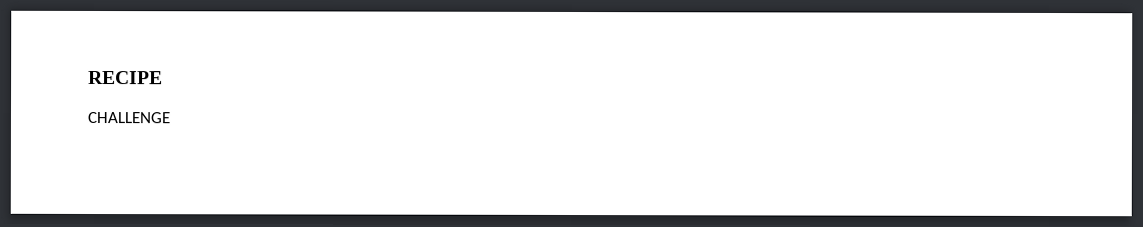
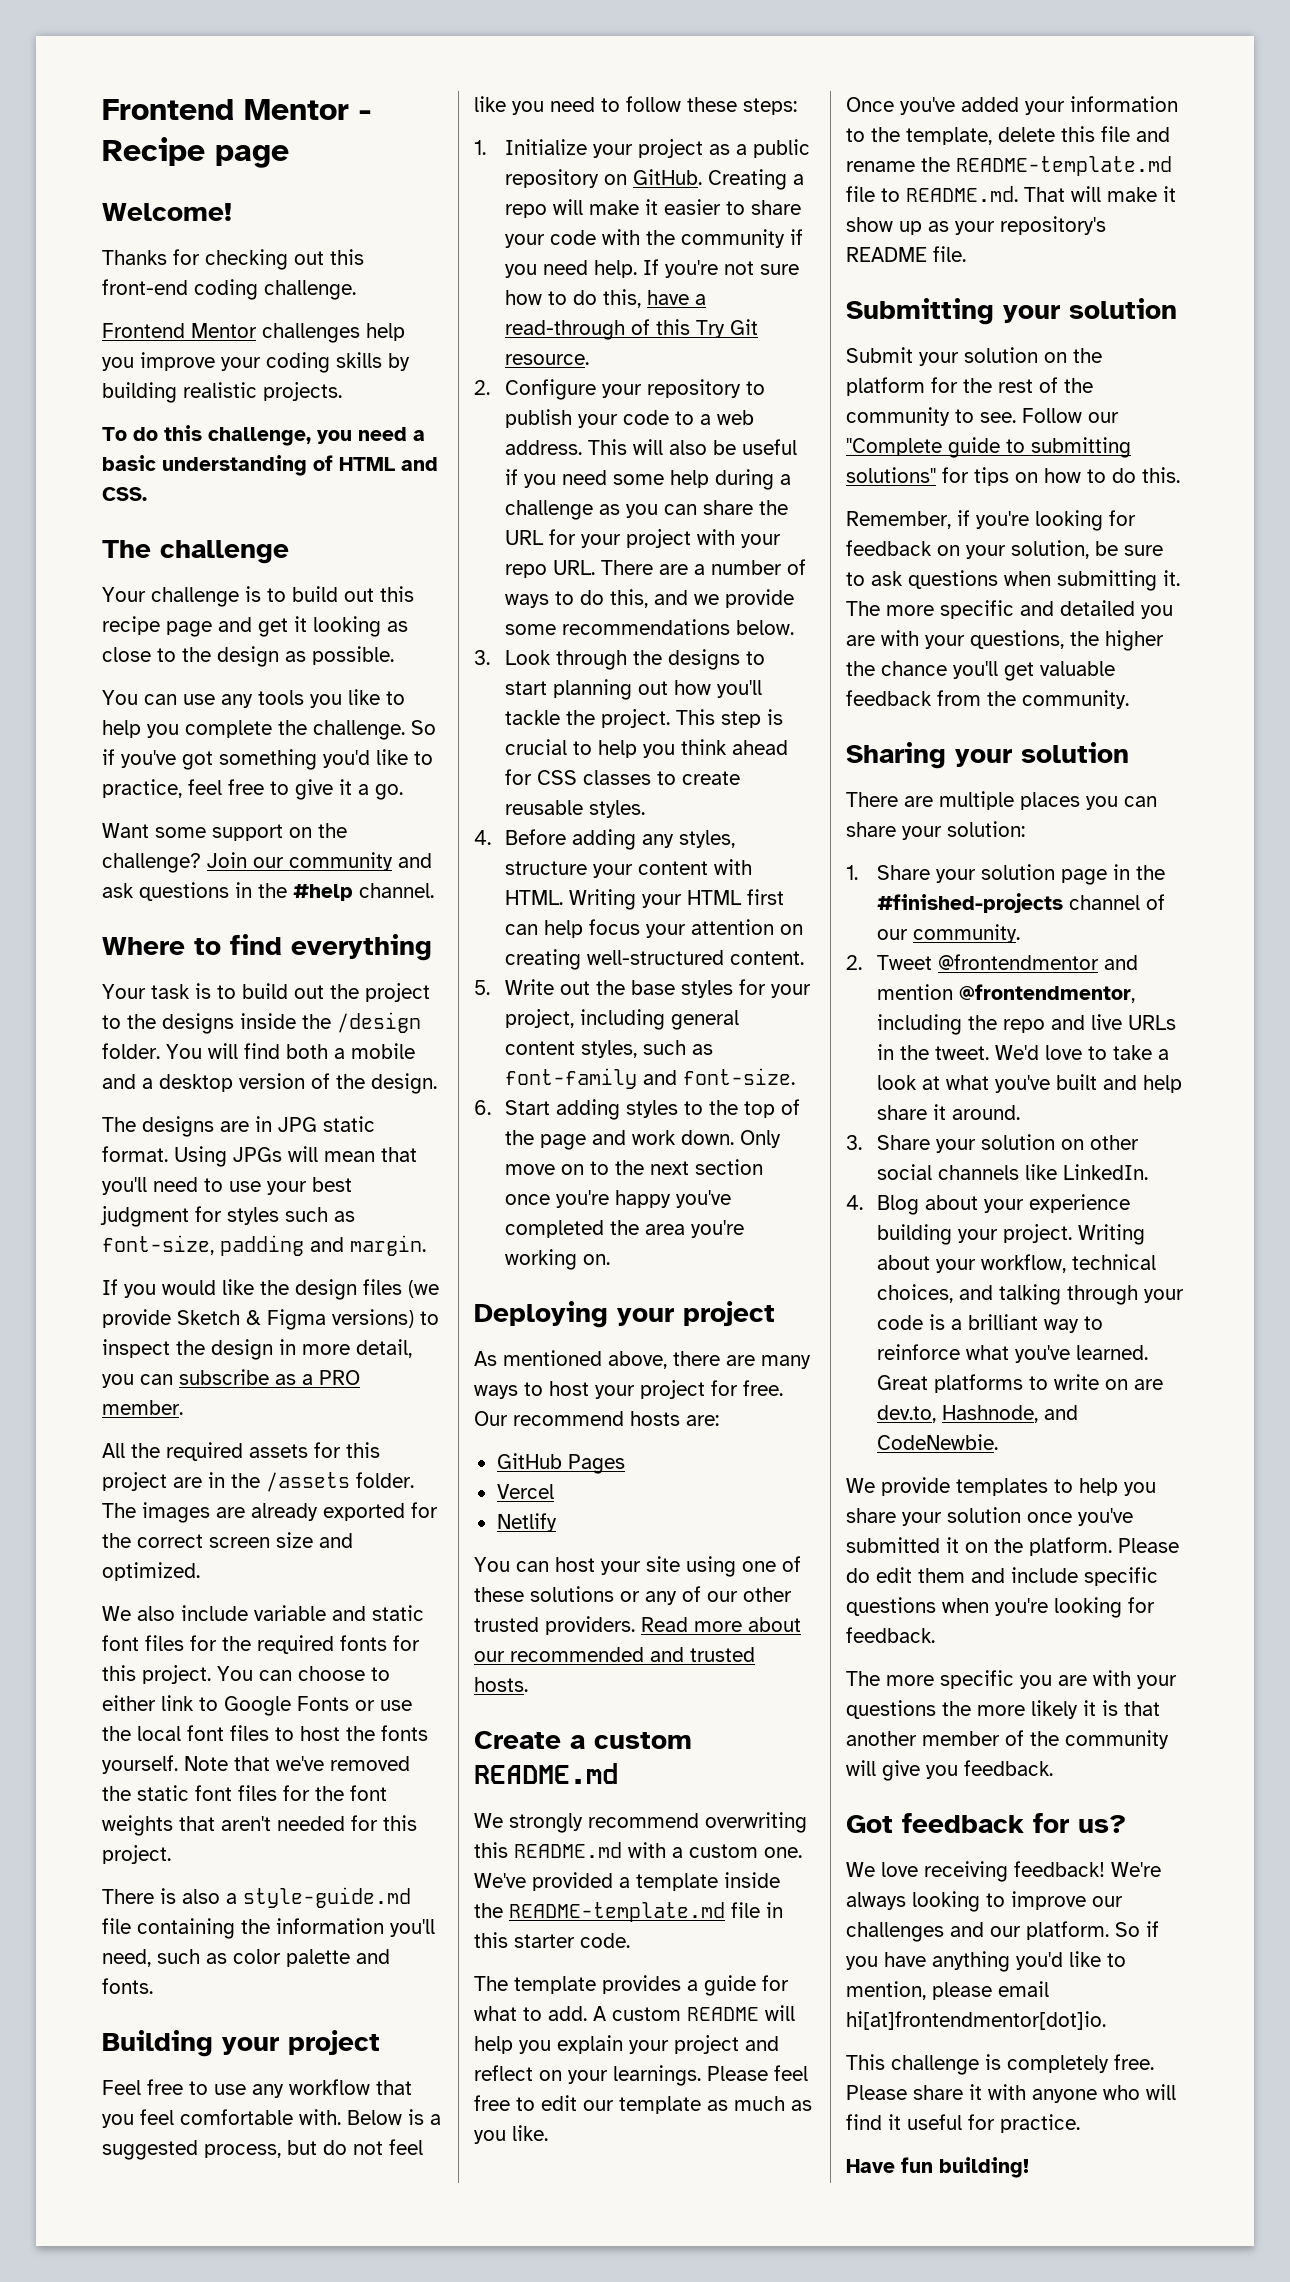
[88,70,163,85] [87,111,171,124] RECIPE // CHALLENGE -> [102,99,371,120] [102,137,289,168] [102,203,232,221] [102,249,364,270] [102,279,356,300] [102,323,405,343] [102,352,410,373] [102,382,342,403] [102,425,425,446] [102,455,438,476] [102,487,147,501] [102,540,289,564] [102,586,414,607] [102,616,408,637] [102,646,394,667] [102,689,405,708] [102,720,436,740] [102,749,433,770] [102,779,403,800] [102,823,347,841] [102,852,432,873] [102,882,434,901] [102,934,432,961] [102,983,430,1002] [102,1012,421,1034] [102,1043,415,1059] [102,1073,437,1094] [102,1116,375,1137] [102,1146,417,1167] [102,1177,352,1195] [100,1206,355,1227] [102,1235,426,1256] [102,1279,439,1300] [102,1309,439,1330] [102,1339,412,1360] [102,1369,360,1388] [102,1400,183,1415] [102,1442,380,1461] [102,1472,414,1492] [102,1502,438,1523] [102,1532,353,1548] [102,1562,200,1581] [102,1605,424,1621] [102,1635,420,1654] [102,1665,390,1684] [102,1695,412,1716] [102,1725,428,1741] [102,1755,410,1774] [102,1785,387,1801] [102,1815,417,1836] [102,1845,171,1864] [102,1887,411,1908] [102,1918,435,1939] [102,1949,390,1967] [102,1978,153,1994] [102,2030,380,2057] [102,2079,412,2098] [102,2109,441,2128] [102,2139,423,2160] [474,96,797,115] [474,139,811,158] [505,169,805,190] [505,199,802,218] [505,229,804,248] [505,259,800,278] [505,289,707,308] [505,319,759,340] [505,354,590,365] [474,379,766,400] [505,409,755,428] [505,439,798,455] [505,469,792,490] [505,500,789,520] [505,529,782,548] [505,559,807,578] [505,589,795,608] [505,619,795,635] [474,649,766,670] [505,679,763,700] [505,709,784,728] [505,739,789,758] [505,769,741,785] [505,800,646,818] [474,829,736,850] [505,859,753,878] [505,889,785,910] [505,919,804,938] [505,949,805,970] [474,979,812,998] [505,1009,740,1030] [505,1040,714,1058] [505,1068,796,1089] [474,1099,801,1120] [505,1130,782,1150] [505,1159,764,1175] [505,1190,732,1208] [505,1220,745,1238] [505,1249,611,1270] [474,1301,775,1328] [474,1350,811,1369] [474,1380,783,1399] [474,1411,719,1426] [496,1453,625,1474] [496,1484,554,1499] [496,1513,557,1532] [474,1556,801,1577] [474,1586,792,1605] [474,1616,801,1635] [474,1647,755,1662] [474,1677,528,1692] [474,1731,692,1749] [474,1763,618,1784] [474,1812,807,1833] [474,1842,802,1858] [474,1872,780,1891] [474,1902,783,1922] [474,1932,630,1948] [474,1975,789,1996] [474,2005,795,2021] [474,2035,779,2054] [474,2065,808,2086] [474,2095,812,2114] [474,2125,548,2144] [846,96,1178,115] [846,126,1170,145] [846,156,1172,176] [846,186,1176,202] [846,216,1106,235] [846,246,966,262] [846,298,1177,325] [846,347,1102,366] [846,377,1093,396] [846,407,1119,426] [846,437,1131,458] [846,467,1180,486] [846,510,1136,531] [846,540,1163,559] [846,570,1180,591] [846,600,1173,619] [846,630,1164,651] [846,661,1115,681] [846,690,1129,709] [846,742,1129,769] [846,791,1157,810] [846,821,1025,840] [846,864,1166,885] [877,893,1166,913] [877,924,1021,943] [846,954,1139,970] [877,984,1136,1003] [877,1014,1177,1035] [877,1044,1170,1060] [877,1074,1183,1093] [877,1104,1021,1120] [846,1134,1140,1153] [877,1164,1149,1180] [846,1194,1131,1215] [877,1224,1146,1245] [877,1254,1157,1273] [877,1284,1185,1305] [877,1314,1104,1333] [877,1344,1149,1363] [877,1374,1164,1393] [877,1405,1079,1423] [877,1434,999,1450] [846,1477,1156,1496] [846,1507,1133,1526] [846,1537,1179,1556] [846,1567,1158,1586] [846,1597,1155,1618] [846,1627,935,1643] [846,1670,1177,1689] [846,1700,1160,1719] [846,1730,1169,1749] [846,1760,1053,1781] [846,1813,1126,1833] [846,1861,1161,1882] [846,1891,1123,1912] [846,1921,1159,1942] [846,1951,1126,1972] [846,1981,1049,2000] [846,2011,1106,2030] [846,2054,1154,2075] [846,2084,1176,2103] [846,2114,1080,2133] [846,2157,1029,2178] Frontend Mentor - Recipe page // Welcome! // Thanks for checking out this front-end coding challenge. // Frontend Mentor challenges help you improve your coding skills by building realistic projects. // To do this challenge, you need a basic understanding of HTML and CSS. // The challenge // Your challenge is to build out this recipe page and get it looking as close to the design as possible. // You can use any tools you like to help you complete the challenge. So if you've got something you'd like to practice, feel free to give it a go. // Want some support on the challenge? Join our community and ask questions in the #help channel. // Where to find everything // Your task is to build out the project to the designs inside the /design folder. You will find both a mobile and a desktop version of the design. // The designs are in JPG static format. Using JPGs will mean that you'll need to use your best judgment for styles such as font-size, padding and margin. // If you would like the design files (we provide Sketch & Figma versions) to inspect the design in more detail, you can subscribe as a PRO member. // All the required assets for this project are in the /assets folder. The images are already exported for the correct screen size and optimized. // We also include variable and static font files for the required fonts for this project. You can choose to either link to Google Fonts or use the local font files to host the fonts yourself. Note that we've removed the static font files for the font weights that aren't needed for this project. // There is also a style-guide.md file containing the information you'll need, such as color palette and fonts. // Building your project // Feel free to use any workflow that you feel comfortable with. Below is a suggested process, but do not feel like you need to follow these steps: // 1. Initialize your project as a public repository on GitHub. Creating a repo will make it easier to share your code with the community if you need help. If you're not sure how to do this, have a read-through of this Try Git resource. // 2. Configure your repository to publish your code to a web address. This will also be useful if you need some help during a challenge as you can share the URL for your project with your repo URL. There are a number of ways to do this, and we provide some recommendations below. // 3. Look through the designs to start planning out how you'll tackle the project. This step is crucial to help you think ahead for CSS classes to create reusable styles. // 4. Before adding any styles, structure your content with HTML. Writing your HTML first can help focus your attention on creating well-structured content. // 5. Write out the base styles for your project, including general content styles, such as font-family and font-size. // 6. Start adding styles to the top of the page and work down. Only move on to the next section once you're happy you've completed the area you're working on. // Deploying your project // As mentioned above, there are many ways to host your project for free. Our recommend hosts are: // GitHub Pages // Vercel // Netlify // You can host your site using one of these solutions or any of our other trusted providers. Read more about our recommended and trusted hosts. // Create a custom README.md // We strongly recommend overwriting this README.md with a custom one. We've provided a template inside the README-template.md file in this starter code. // The template provides a guide for what to add. A custom README will help you explain your project and reflect on your learnings. Please feel free to edit our template as much as you like. // Once you've added your information to the template, delete this file and rename the README-template.md file to README.md. That will make it show up as your repository's README file. // Submitting your solution // Submit your solution on the platform for the rest of the community to see. Follow our "Complete guide to submitting solutions" for tips on how to do this. // Remember, if you're looking for feedback on your solution, be sure to ask questions when submitting it. The more specific and detailed you are with your questions, the higher the chance you'll get valuable feedback from the community. // Sharing your solution // There are multiple places you can share your solution: // 1. Share your solution page in the #finished-projects channel of our community. // 2. Tweet @frontendmentor and mention @frontendmentor, including the repo and live URLs in the tweet. We'd love to take a look at what you've built and help share it around. // 3. Share your solution on other social channels like LinkedIn. // 4. Blog about your experience building your project. Writing about your workflow, technical choices, and talking through your code is a brilliant way to reinforce what you've learned. Great platforms to write on are dev.to, Hashnode, and CodeNewbie. // We provide templates to help you share your solution once you've submitted it on the platform. Please do edit them and include specific questions when you're looking for feedback. // The more specific you are with your questions the more likely it is that another member of the community will give you feedback. // Got feedback for us? // We love receiving feedback! We're always looking to improve our challenges and our platform. So if you have anything you'd like to mention, please email hi[at]frontendmentor[dot]io. // This challenge is completely free. Please share it with anyone who will find it useful for practice. // Have fun building!

